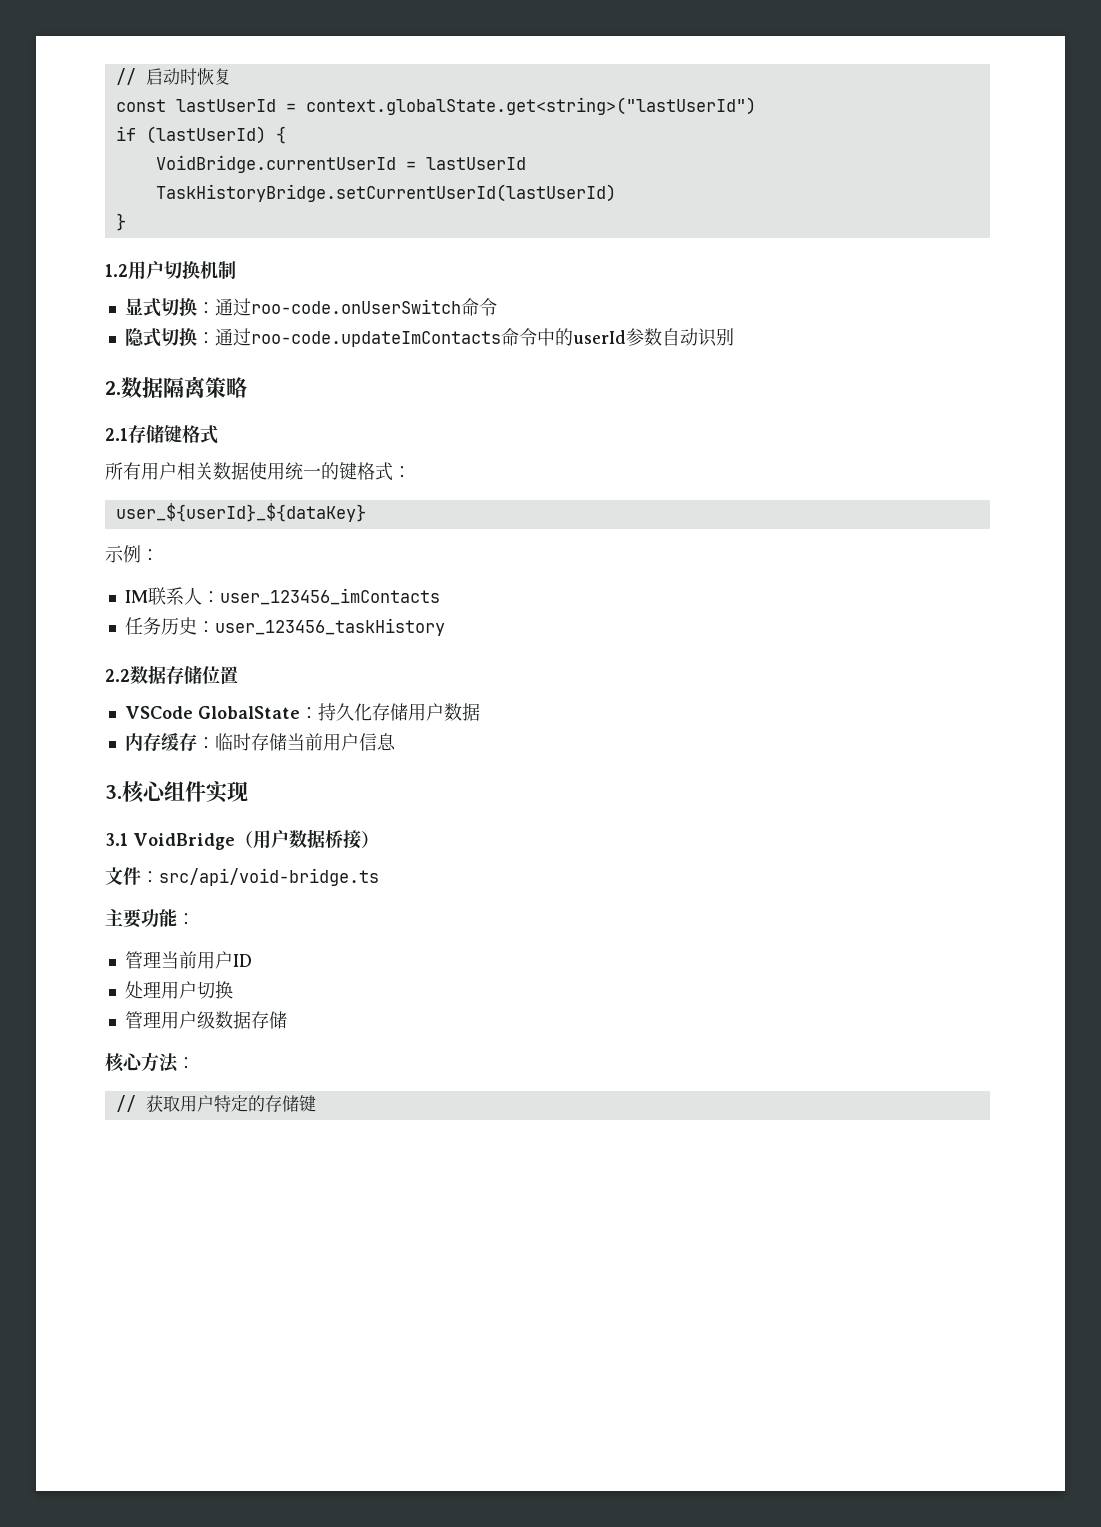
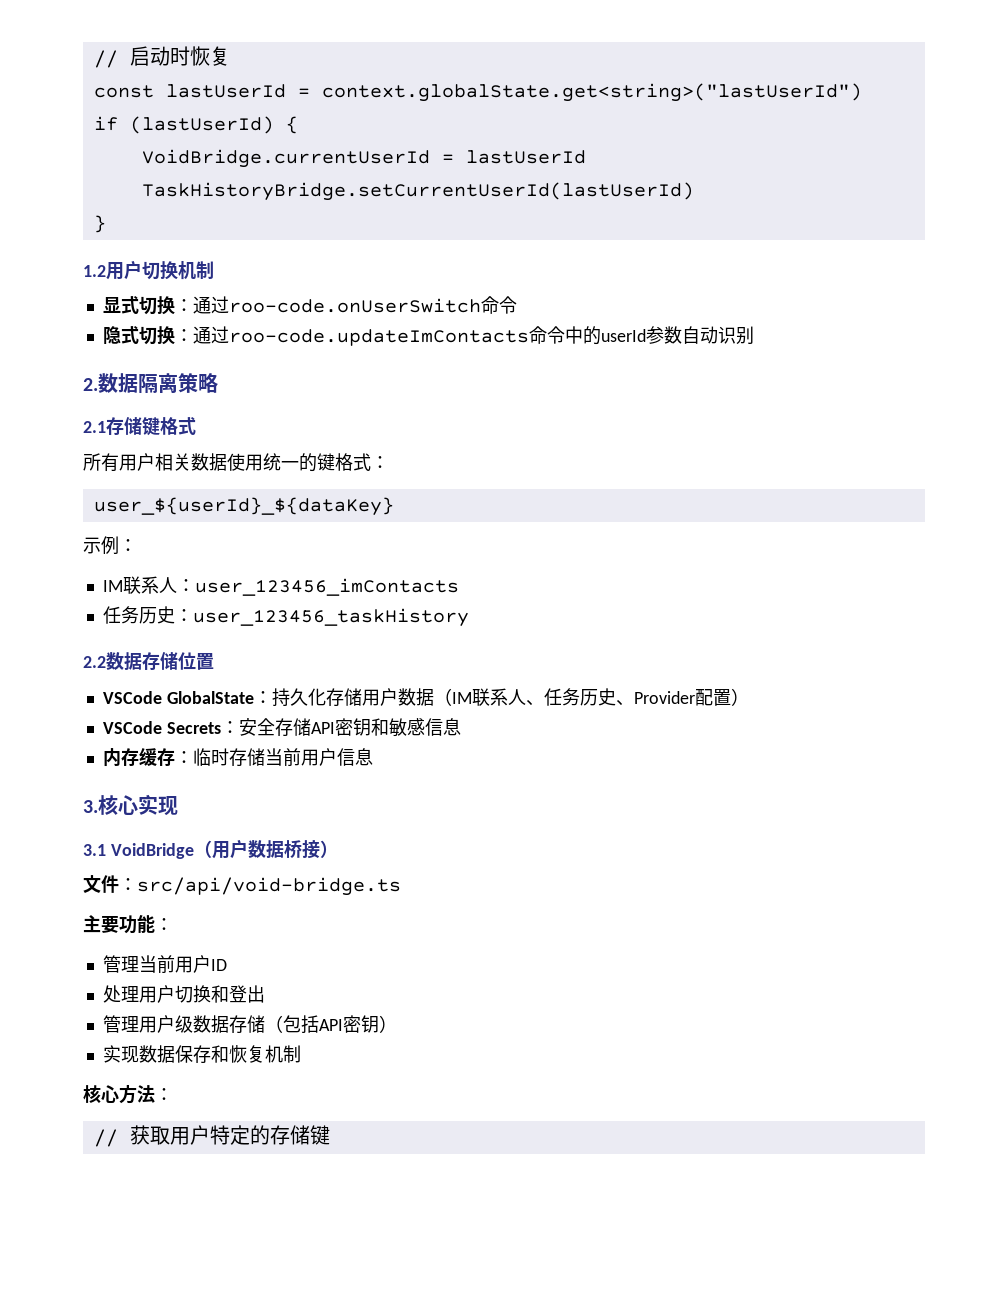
(480, 712) none -> [433,688,749,706] [102,718,461,737] （IM联系人、任务历史、Provider配置） // VSCode Secrets：安全存储API密钥和敏感信息
[164,781,206,802] 组件 -> (138, 805) none
(233, 990) none -> [210,985,265,1003] 和登出
(287, 1020) none -> [264,1015,397,1033] [102,1045,301,1063] （包括API密钥） // 实现数据保存和恢复机制

